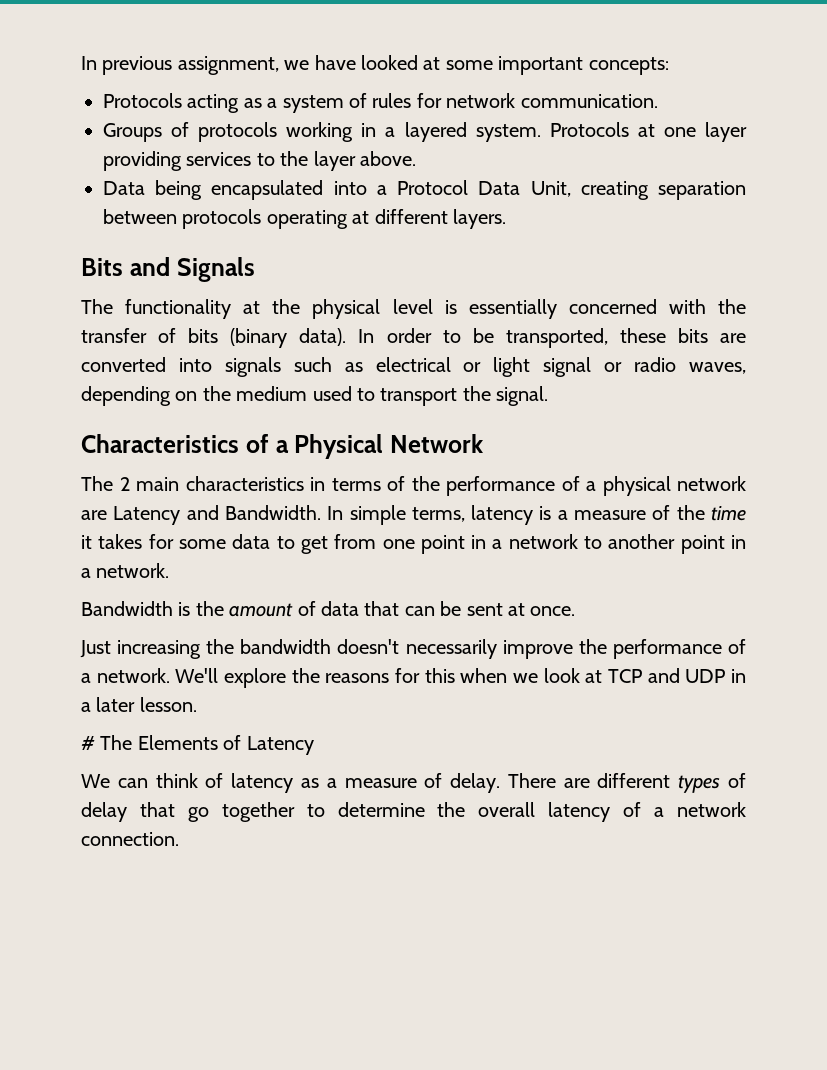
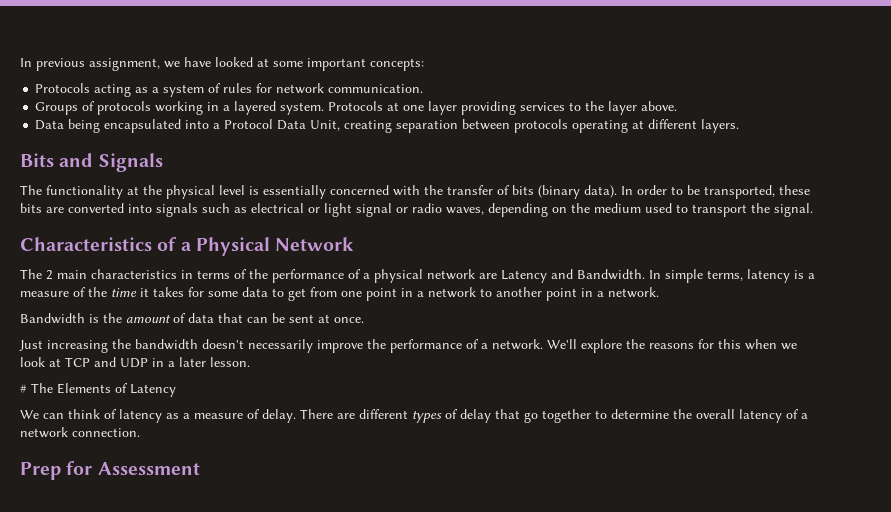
(179, 839) none -> [20,461,200,480] // Prep for Assessment

